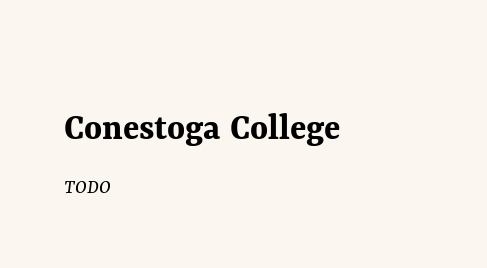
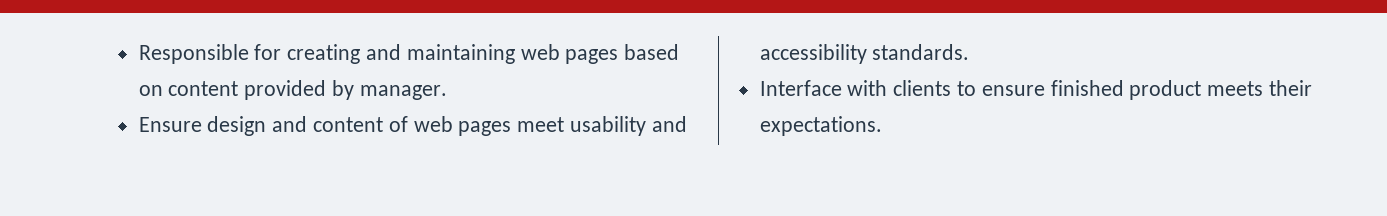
[64,113,341,146] [64,181,111,193] Conestoga College // TODO -> [138,44,680,64] [138,80,447,100] [138,116,687,136] [759,44,970,64] [759,80,1313,100] [759,116,882,136] Responsible for creating and maintaining web pages based on content provided by manager. // Ensure design and content of web pages meet usability and accessibility standards. // Interface with clients to ensure finished product meets their expectations.

